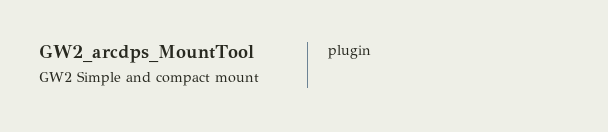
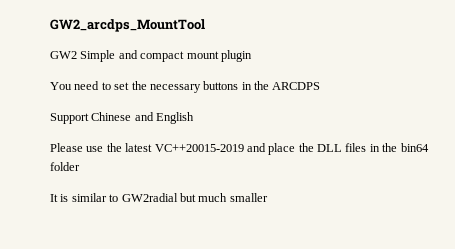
(371, 52) none -> [50,81,321,93] [50,112,195,124] [50,143,429,155] [50,162,80,171] [50,193,268,202] // You need to set the necessary buttons in the ARCDPS // Support Chinese and English // Please use the latest VC++20015-2019 and place the DLL files in the bin64 folder // It is similar to GW2radial but much smaller

